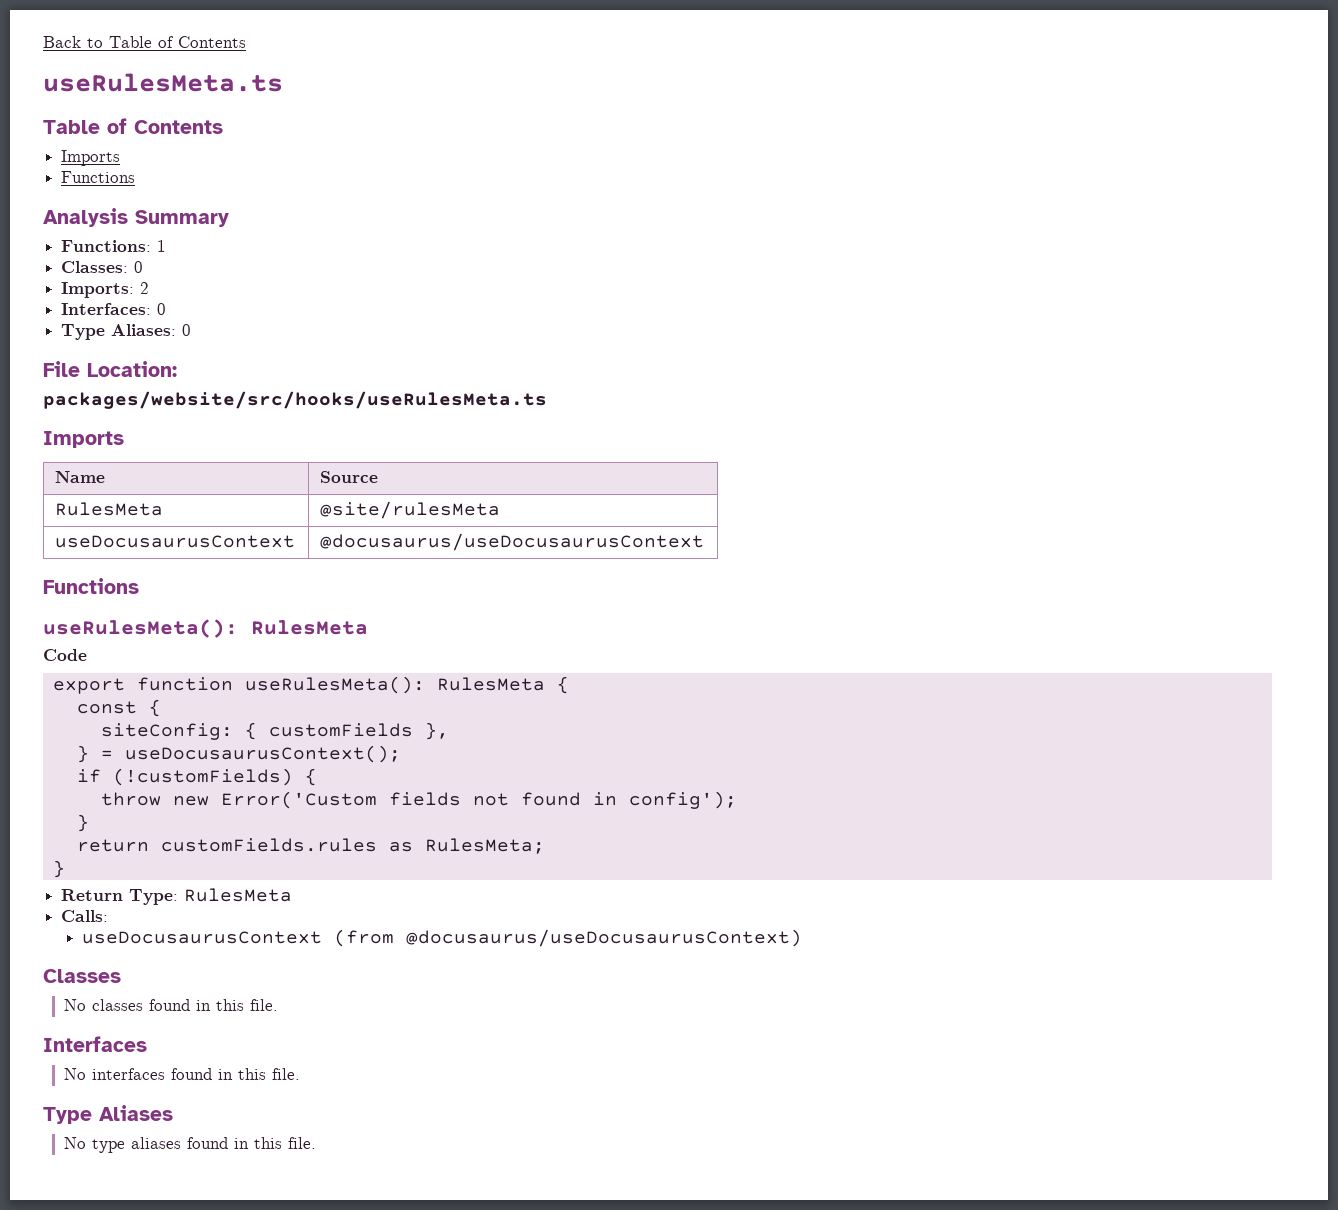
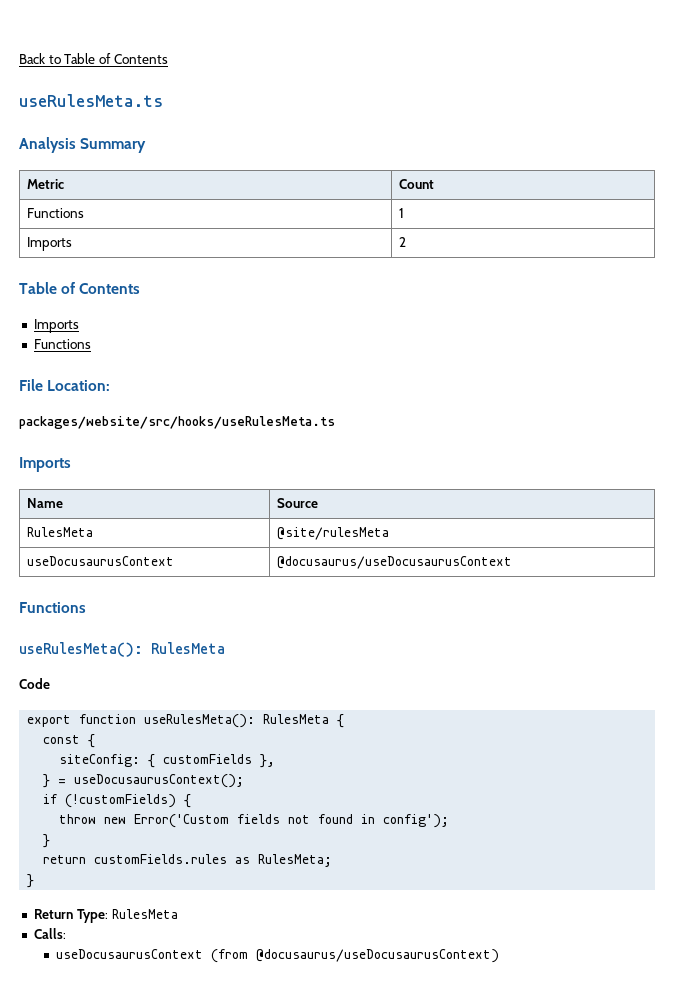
(283, 82) none -> [19,137,147,153] [27,179,65,189] [399,179,435,189] [27,208,85,218] [399,208,405,218] [27,237,73,251] [399,237,407,247] // Analysis Summary // Metric | Count // Functions | 1 // Imports | 2
[43,208,229,227] [61,240,167,252] [61,261,144,273] [61,282,150,298] [61,303,167,315] [61,324,192,340] // Analysis Summary // Functions: 1 // Classes: 0 // Imports: 2 // Interfaces: 0 // Type Aliases: 0 -> (91, 344) none
[43,969,121,983] [63,999,278,1011] [43,1036,147,1052] [63,1068,300,1080] [43,1105,173,1124] [63,1137,316,1153] // Classes // No classes found in this file. // Interfaces // No interfaces found in this file. // Type Aliases // No type aliases found in this file. -> (500, 956) none

